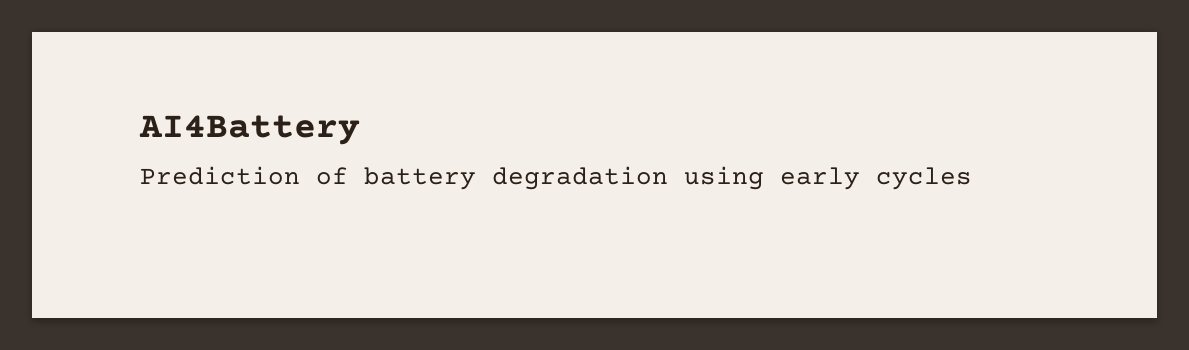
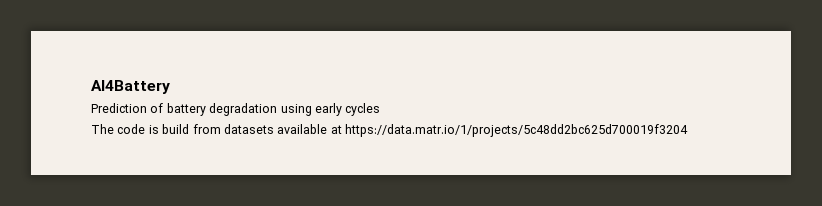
(972, 178) none -> [91,124,688,137] // The code is build from datasets available at https://data.matr.io/1/projects/5c48dd2bc625d700019f3204

